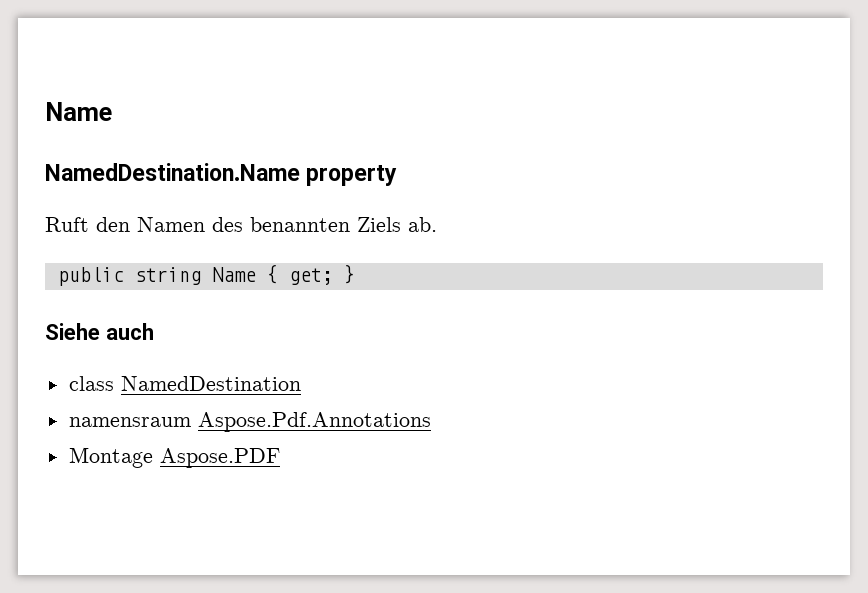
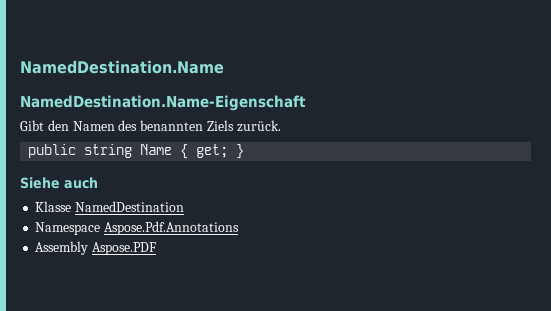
[45,102,112,121] [45,163,398,186] [45,217,89,232] Name // NamedDestination.Name property // Ruft -> [20,60,224,74] [20,95,306,111] [20,120,44,131] NamedDestination.Name // NamedDestination.Name-Eigenschaft // Gibt
[408,217,437,232] ab. -> [236,120,281,132] zurück.
[68,376,114,391] class -> [35,201,72,212] Klasse
[68,417,191,427] namensraum -> [35,222,101,235] Namespace
[68,447,153,468] Montage -> [35,241,89,255] Assembly

